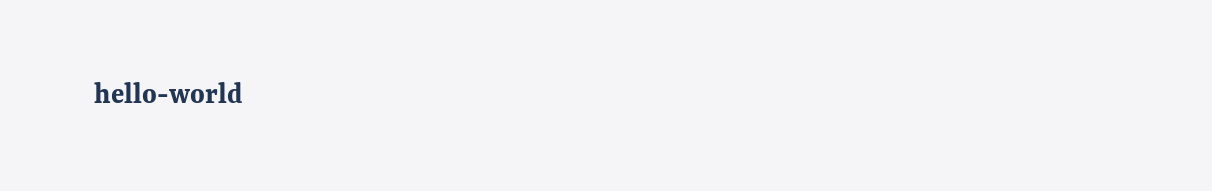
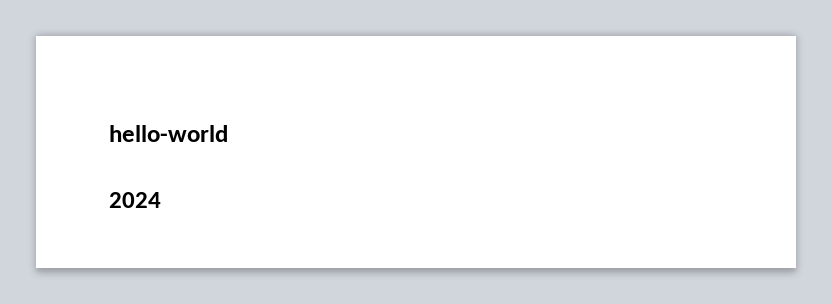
(243, 92) none -> [109,192,161,208] // 2024

